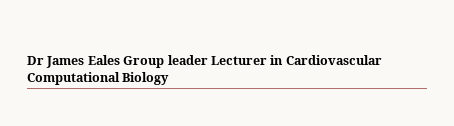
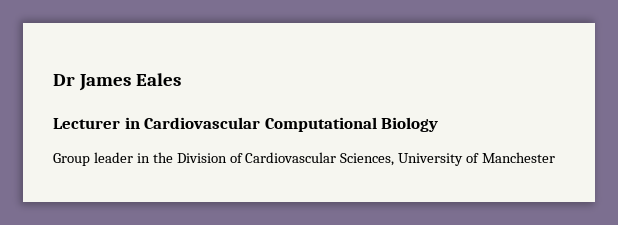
[123,55,208,68] Group leader -> (181, 79) //
(170, 78) none -> [53,152,556,166] // Group leader in the Division of Cardiovascular Sciences, University of Manchester

